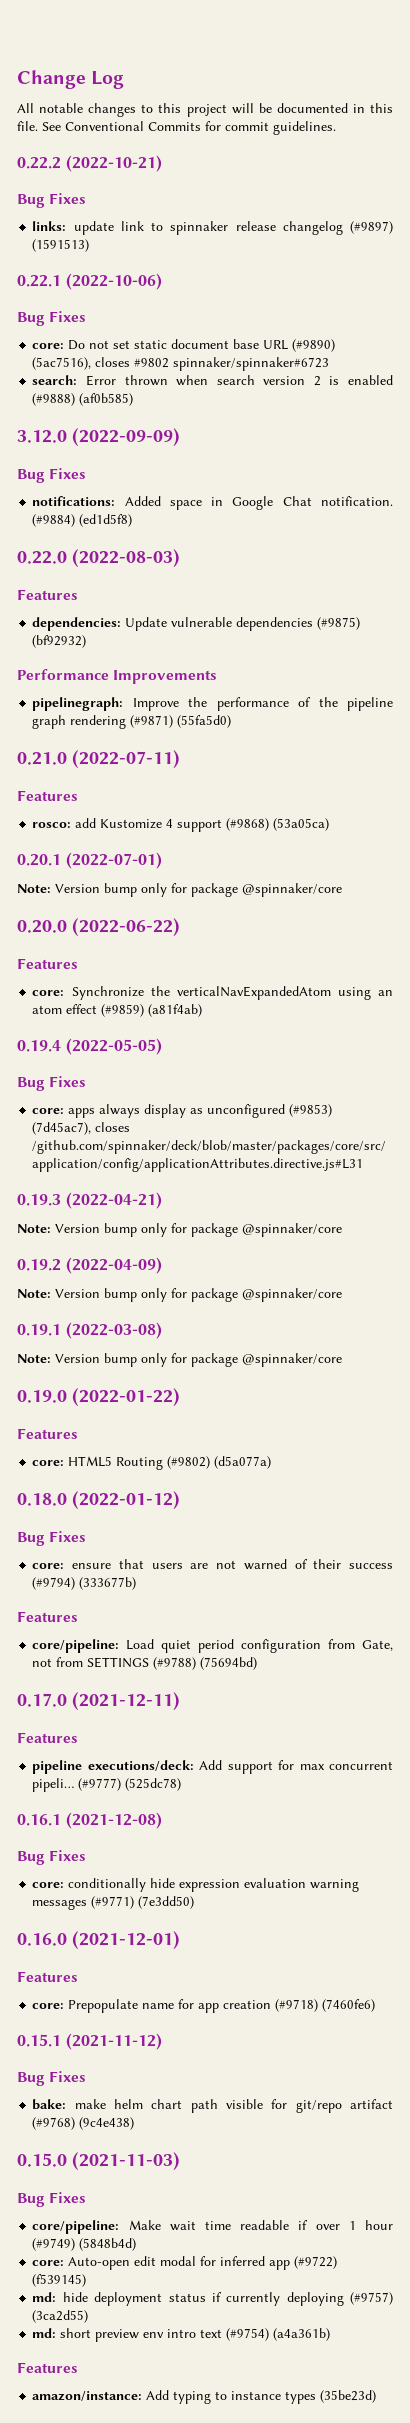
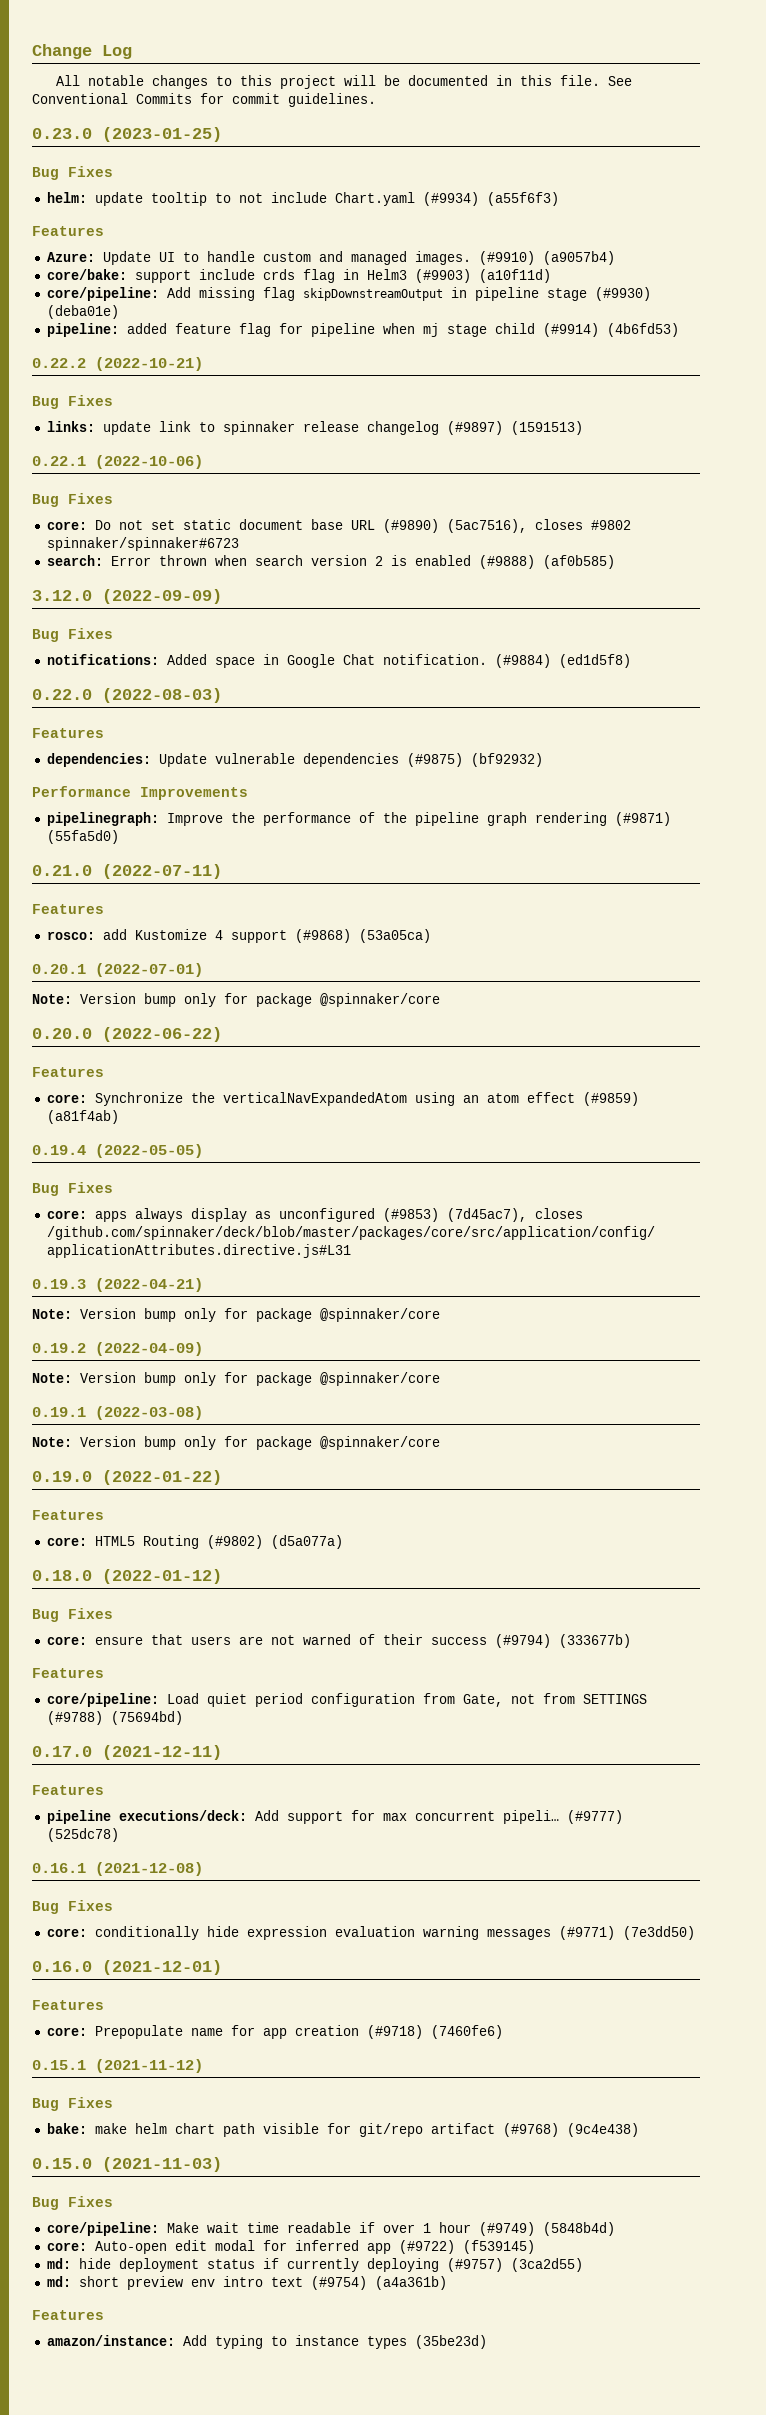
(336, 128) none -> [32,127,222,142] [32,166,113,180] [46,192,559,206] [32,226,104,236] [46,251,615,265] [46,269,551,283] [46,287,651,301] [46,305,119,319] [46,323,679,337] // 0.23.0 (2023-01-25) // Bug Fixes // helm: update tooltip to not include Chart.yaml (#9934) (a55f6f3) // Features // Azure: Update UI to handle custom and managed images. (#9910) (a9057b4) // core/bake: support include crds flag in Helm3 (#9903) (a10f11d) // core/pipeline: Add missing flag skipDownstreamOutput in pipeline stage (#9930) (deba01e) // pipeline: added feature flag for pipeline when mj stage child (#9914) (4b6fd53)

